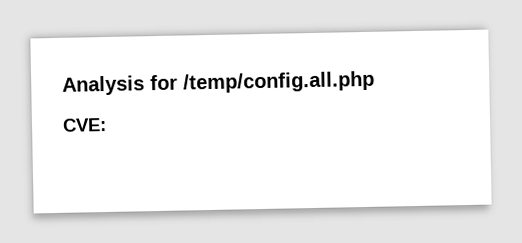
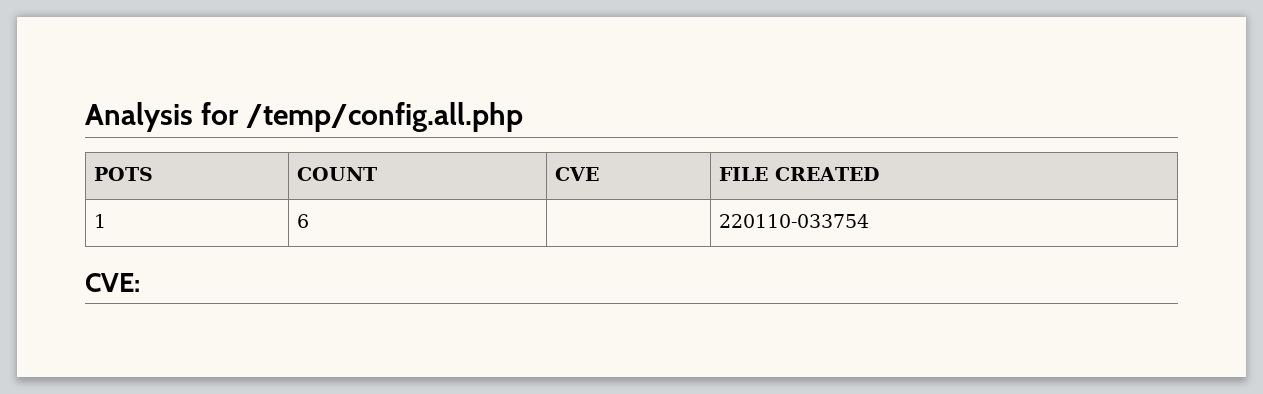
(375, 82) none -> [93,167,153,181] [296,167,377,181] [554,167,599,181] [718,167,879,181] [93,214,106,228] [296,214,309,228] [718,214,869,228] // POTS | COUNT | CVE | FILE CREATED // 1 | 6 | | 220110-033754

